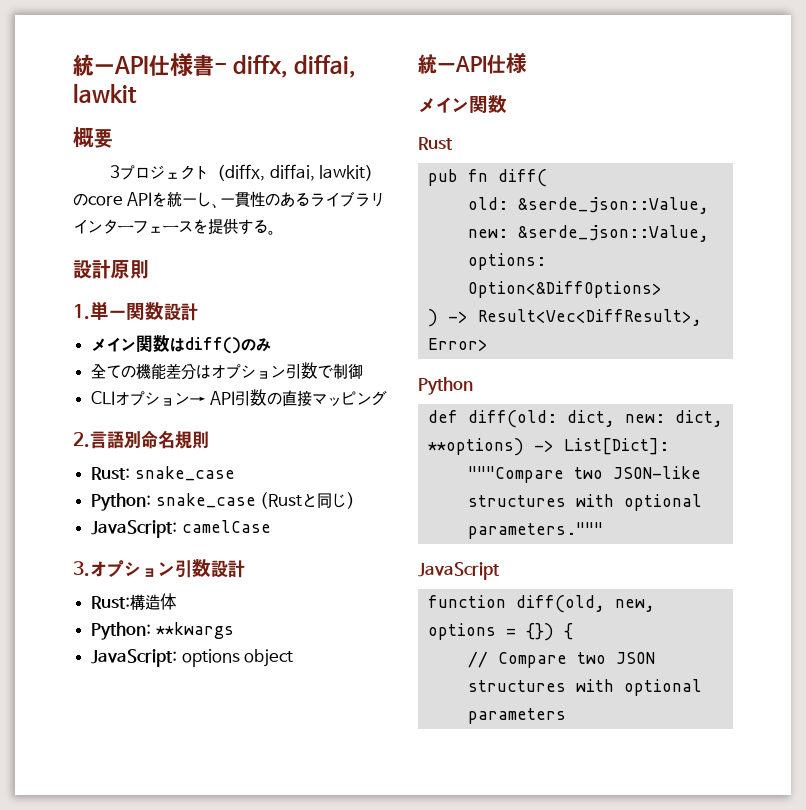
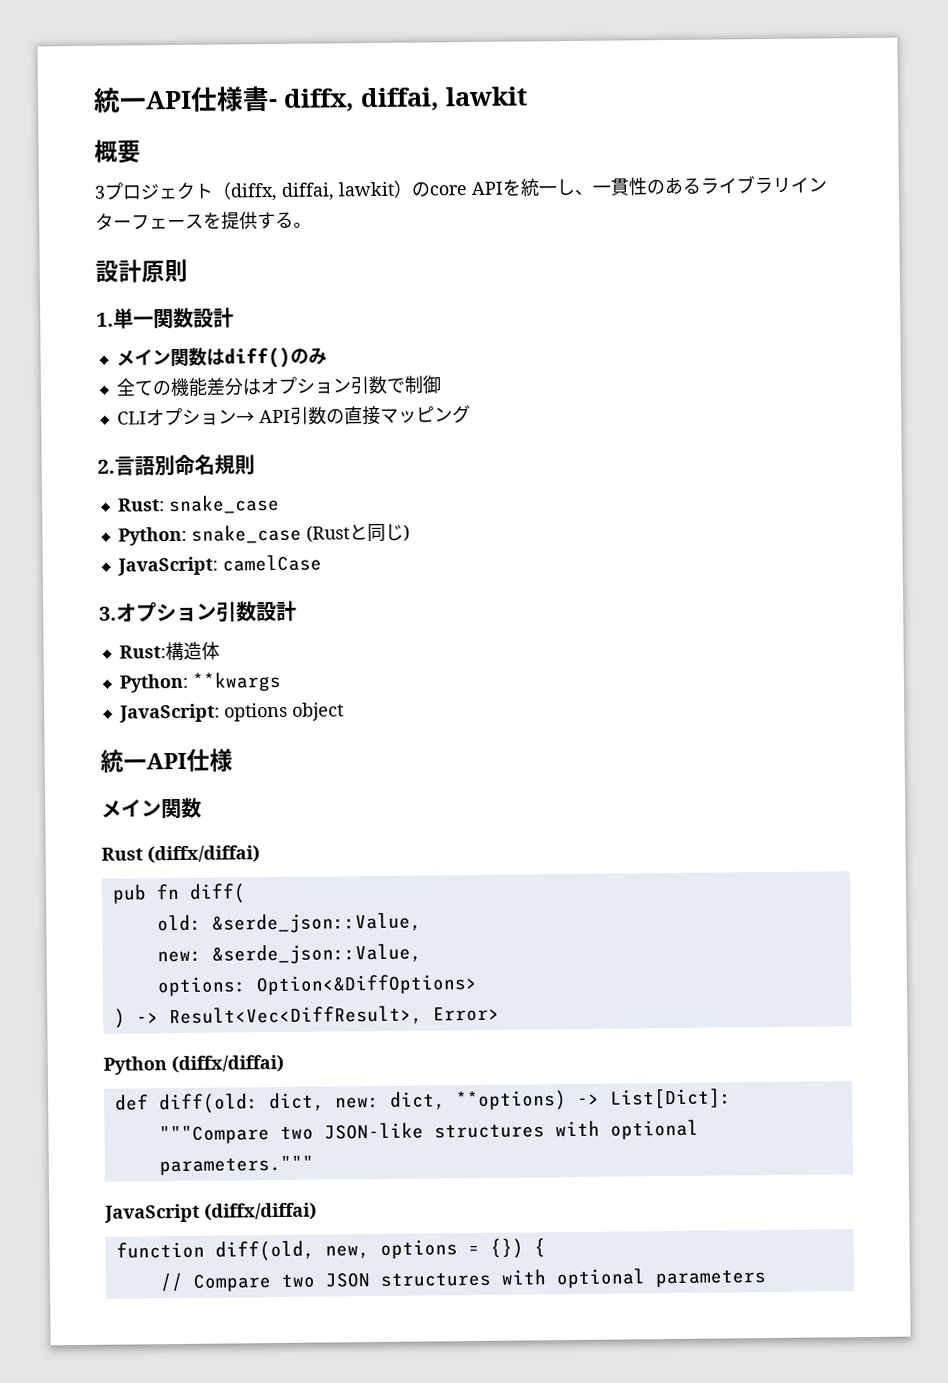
(453, 143) none -> [147,845,260,864] (diffx/diffai)
(473, 386) none -> [171,1054,284,1074] (diffx/diffai)
(500, 571) none -> [204,1202,317,1221] (diffx/diffai)

